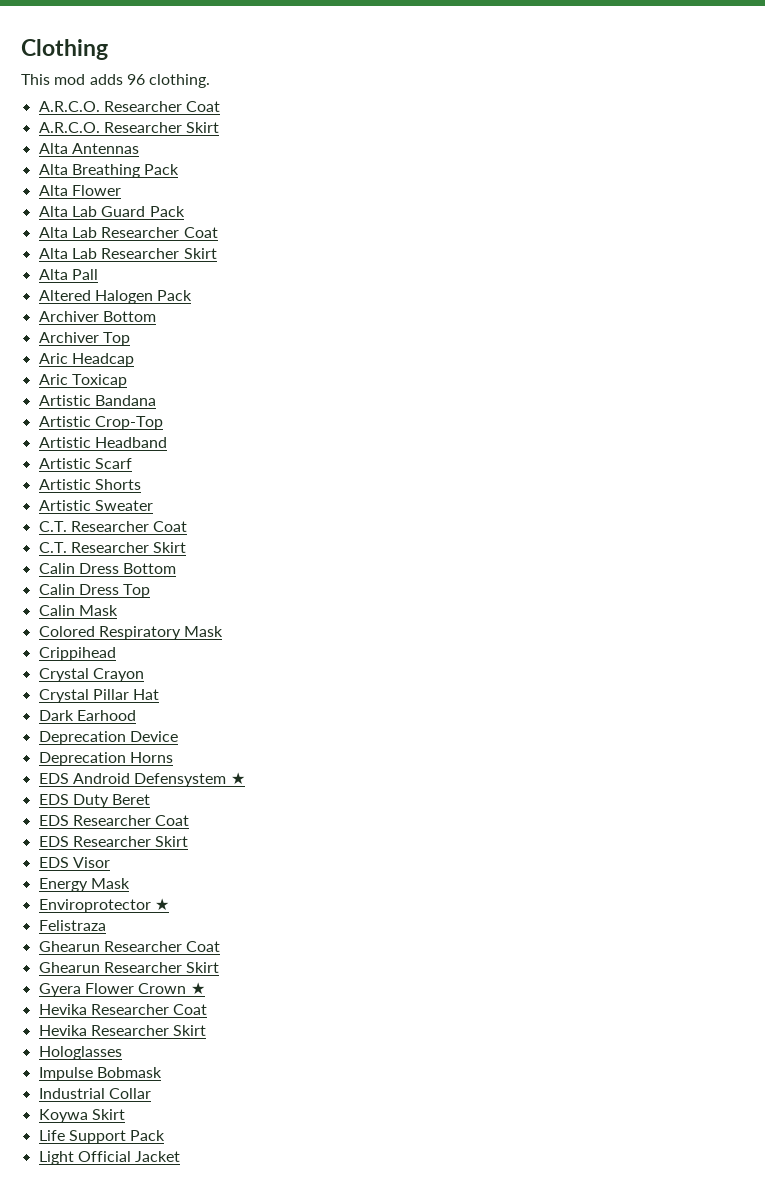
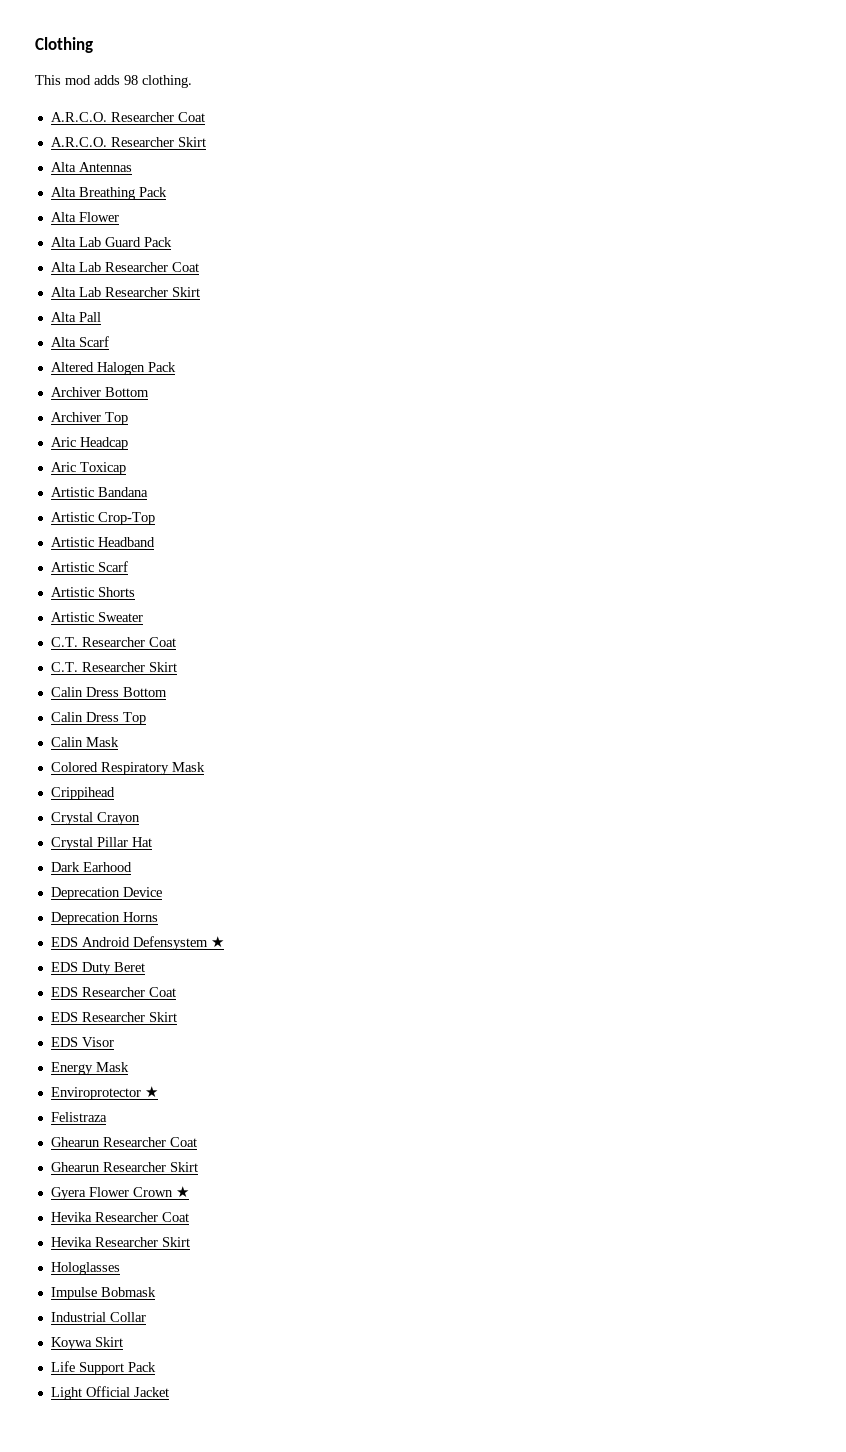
[126,74,145,85] 96 -> [124,75,138,85] 98
(98, 274) none -> [50,336,109,347] // Alta Scarf

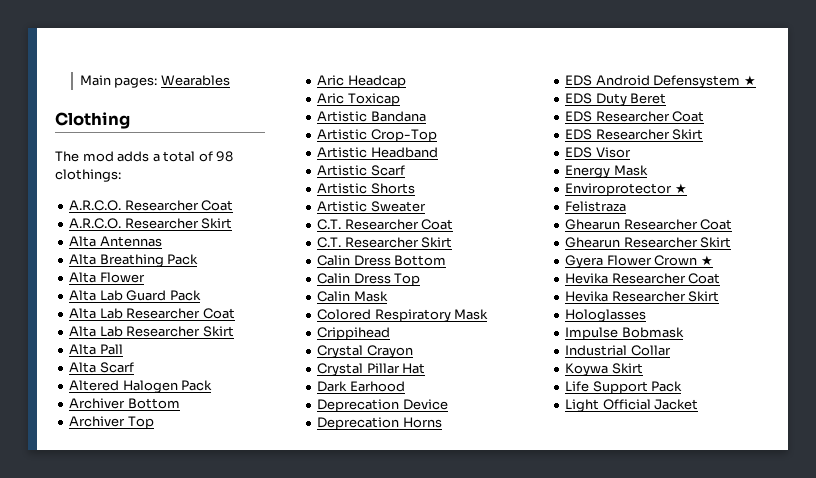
(35, 45) none -> [79,75,230,88] Main pages: Wearables //
[35,75,61,85] This -> [55,151,79,162] The
[124,75,192,88] 98 clothing. -> [152,151,234,162] [55,169,121,182] a total of 98 clothings:

